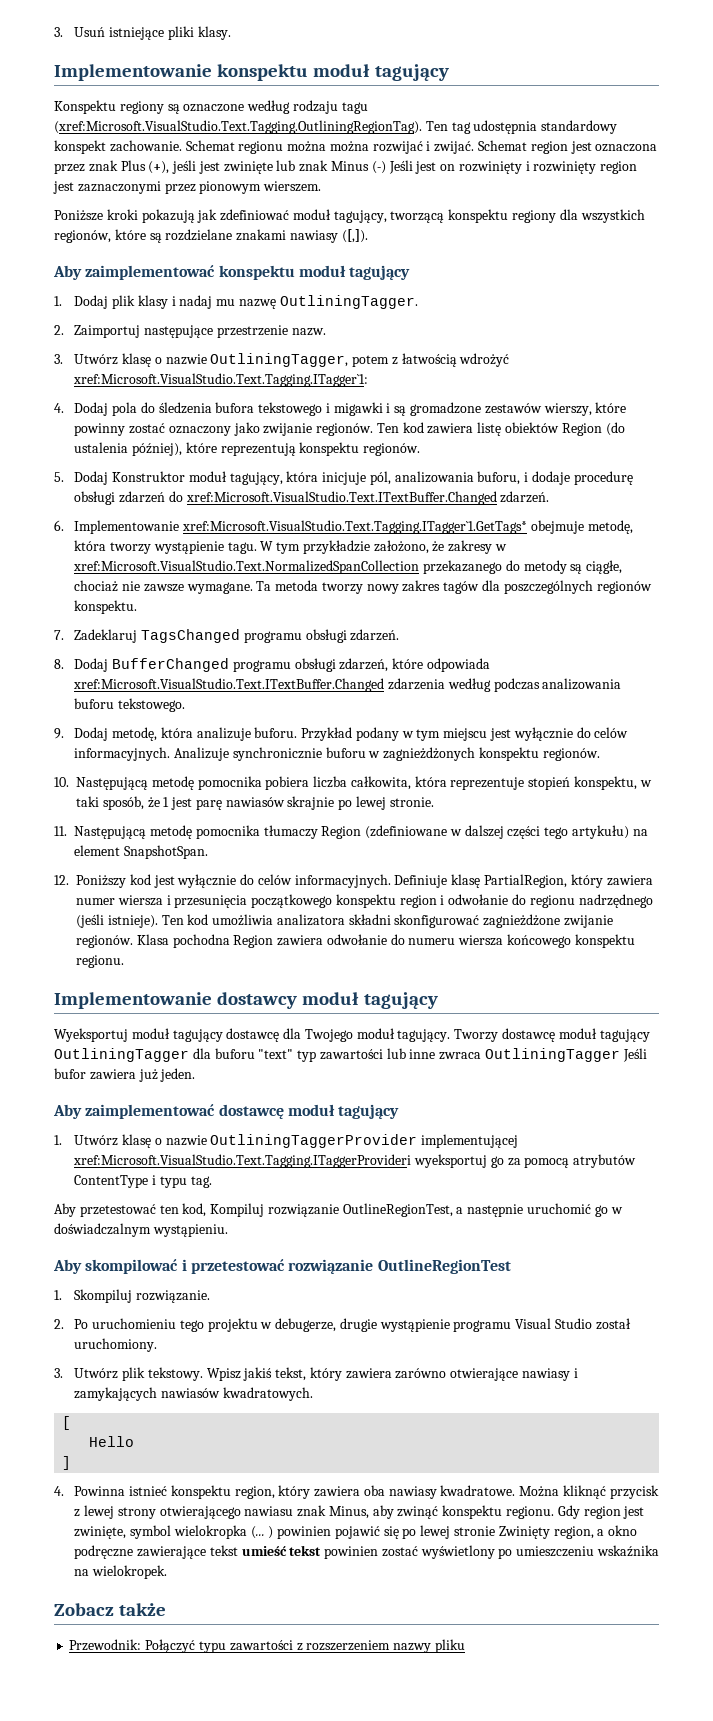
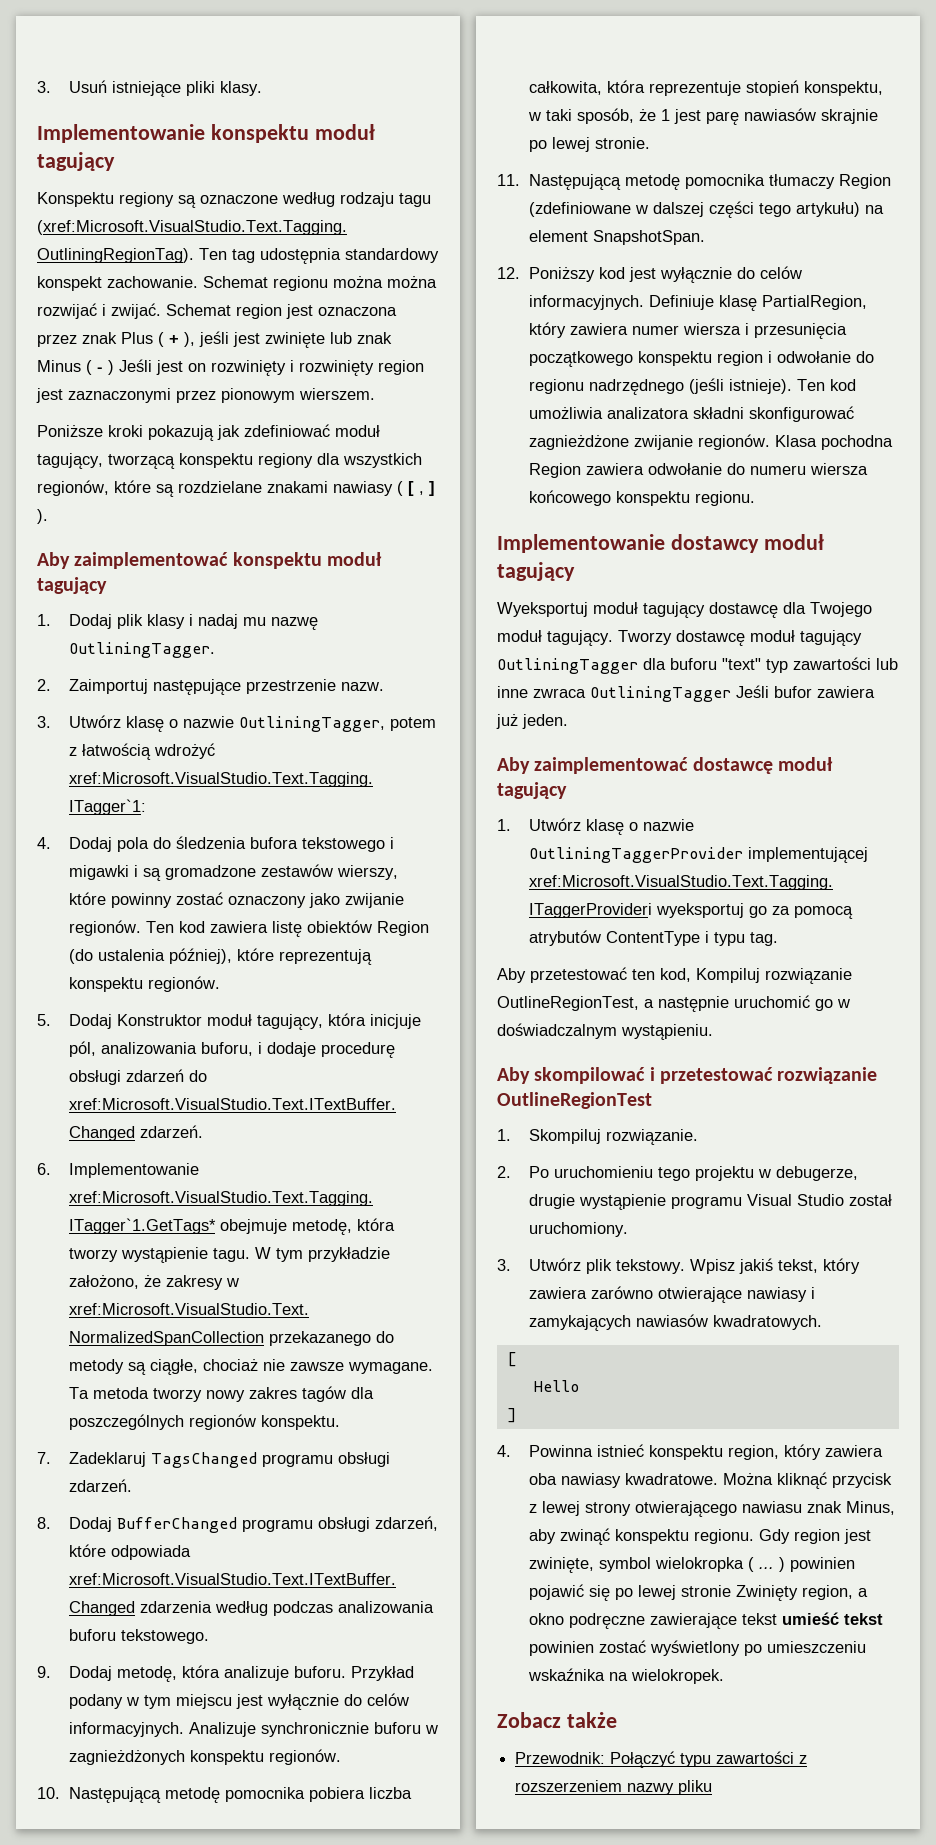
[148,161,170,174] (+), -> [158,332,195,347] ( + ),
[371,161,386,174] (-) -> [86,360,114,375] ( - )
[341,229,368,243] ([,]). -> [397,481,435,496] [37,509,48,524] ( [ , ] ).
[250,1526,265,1539] (... -> [747,1557,774,1572] ( ...

